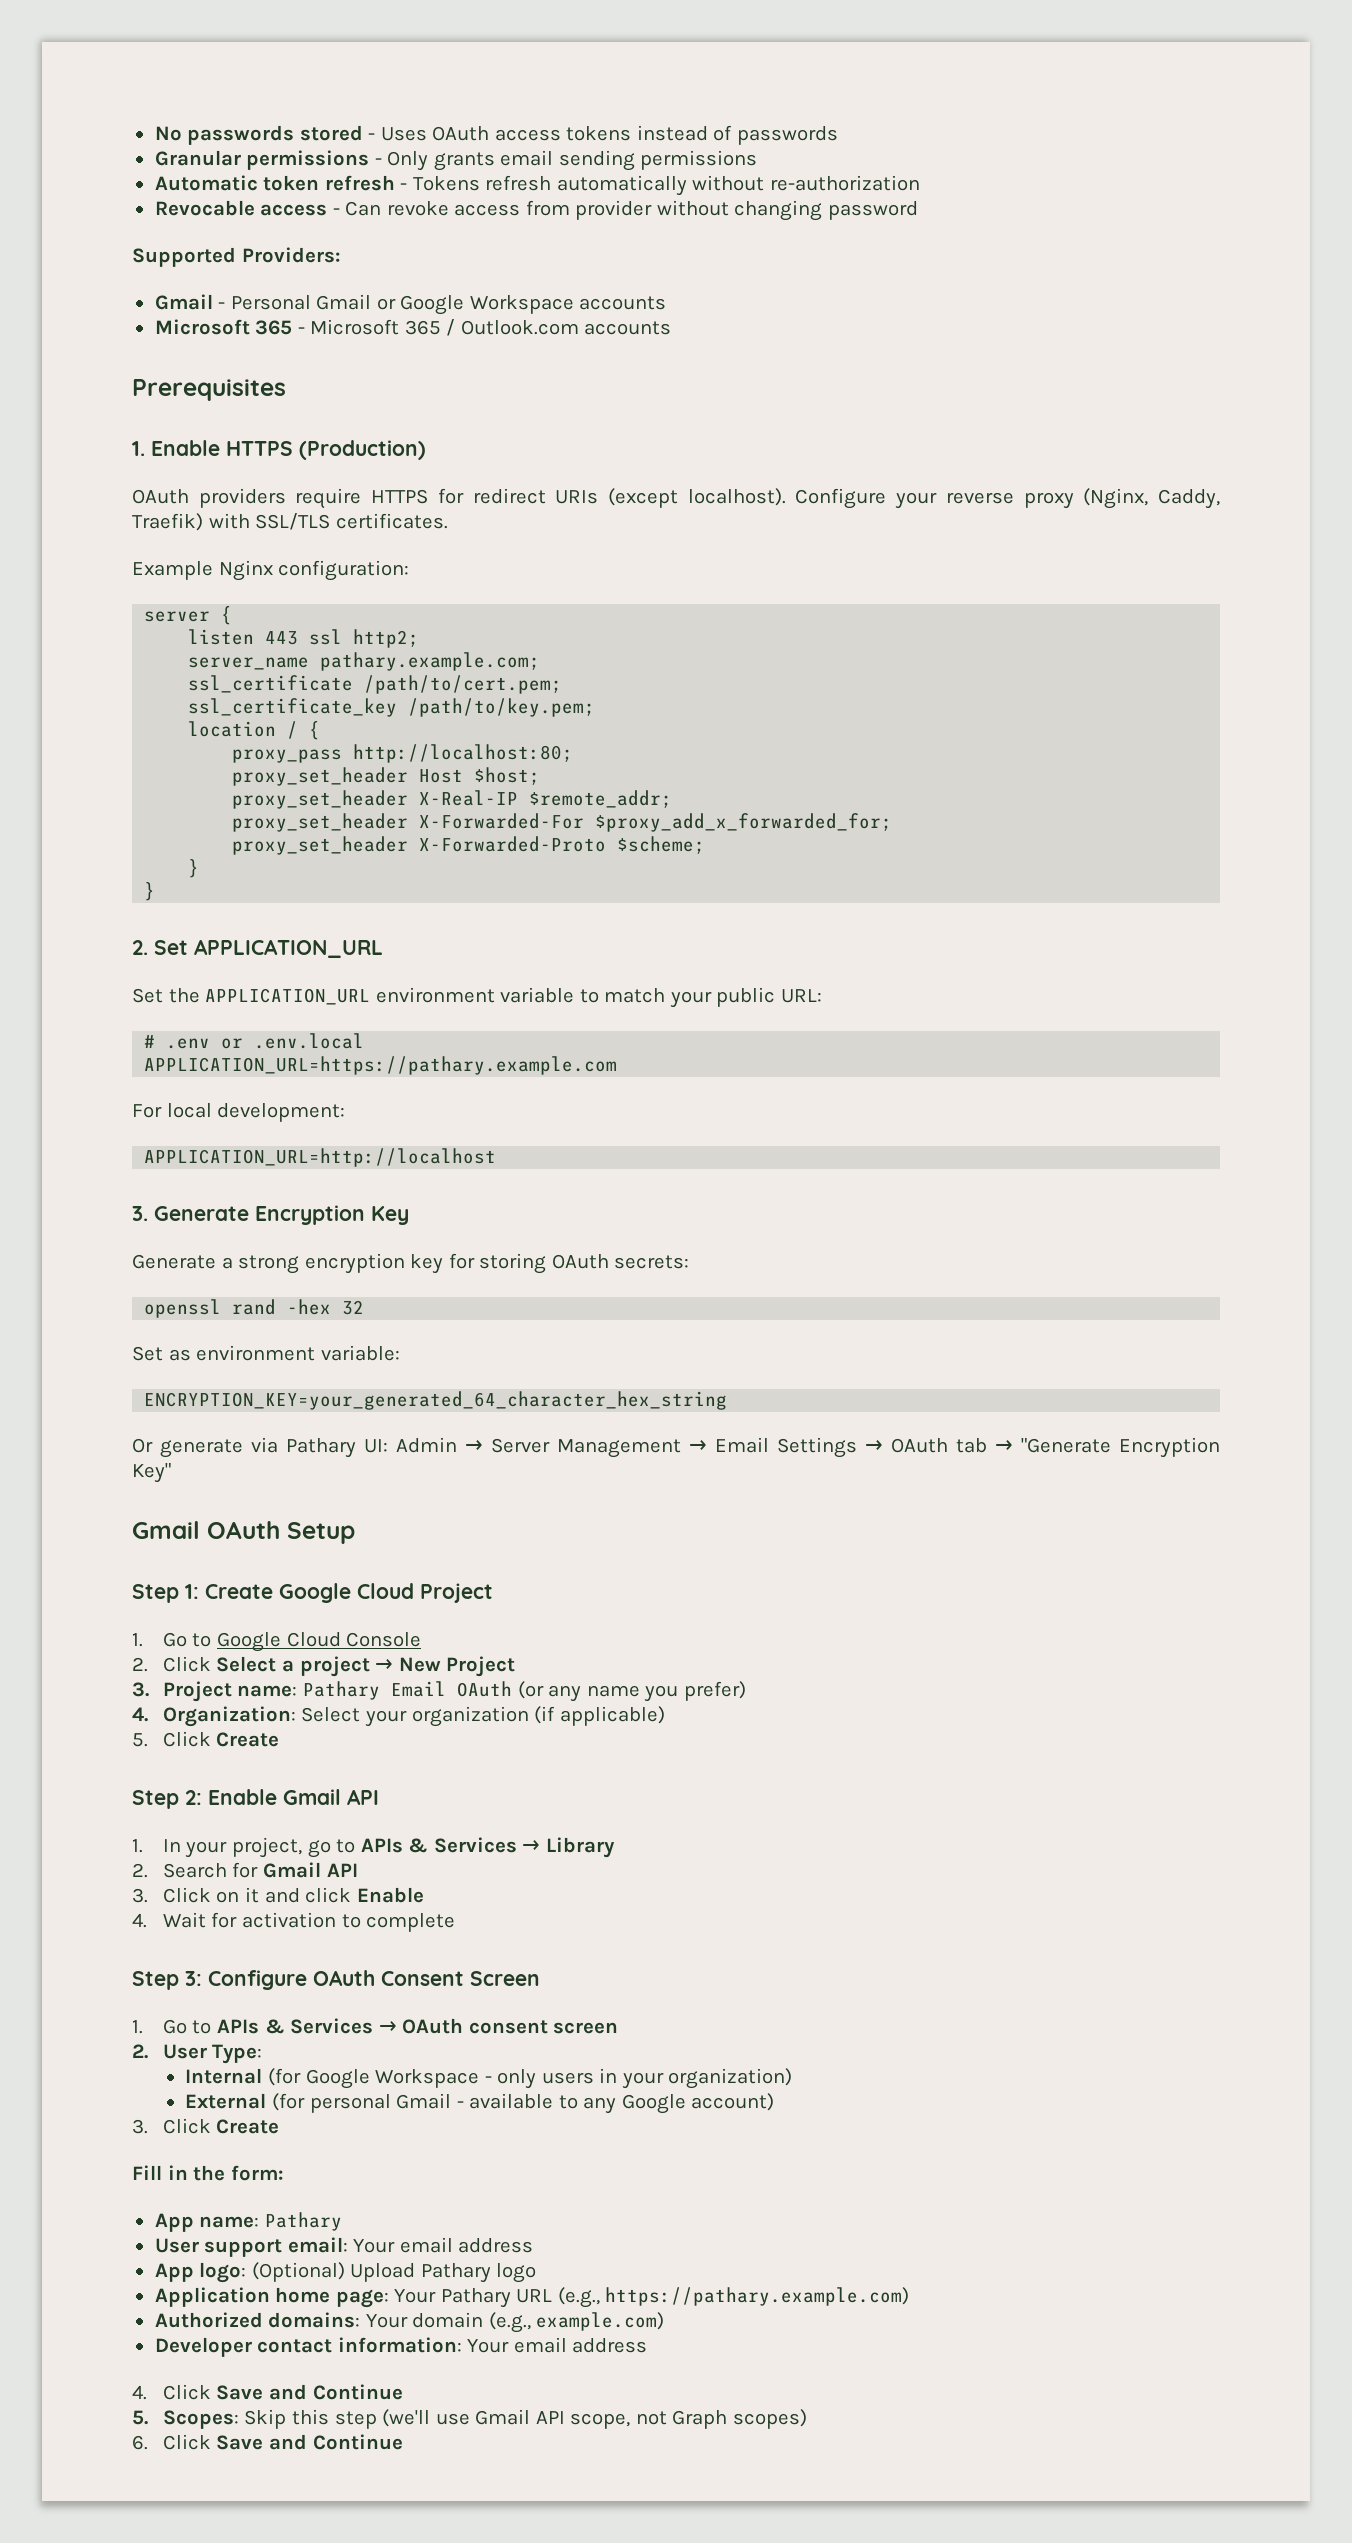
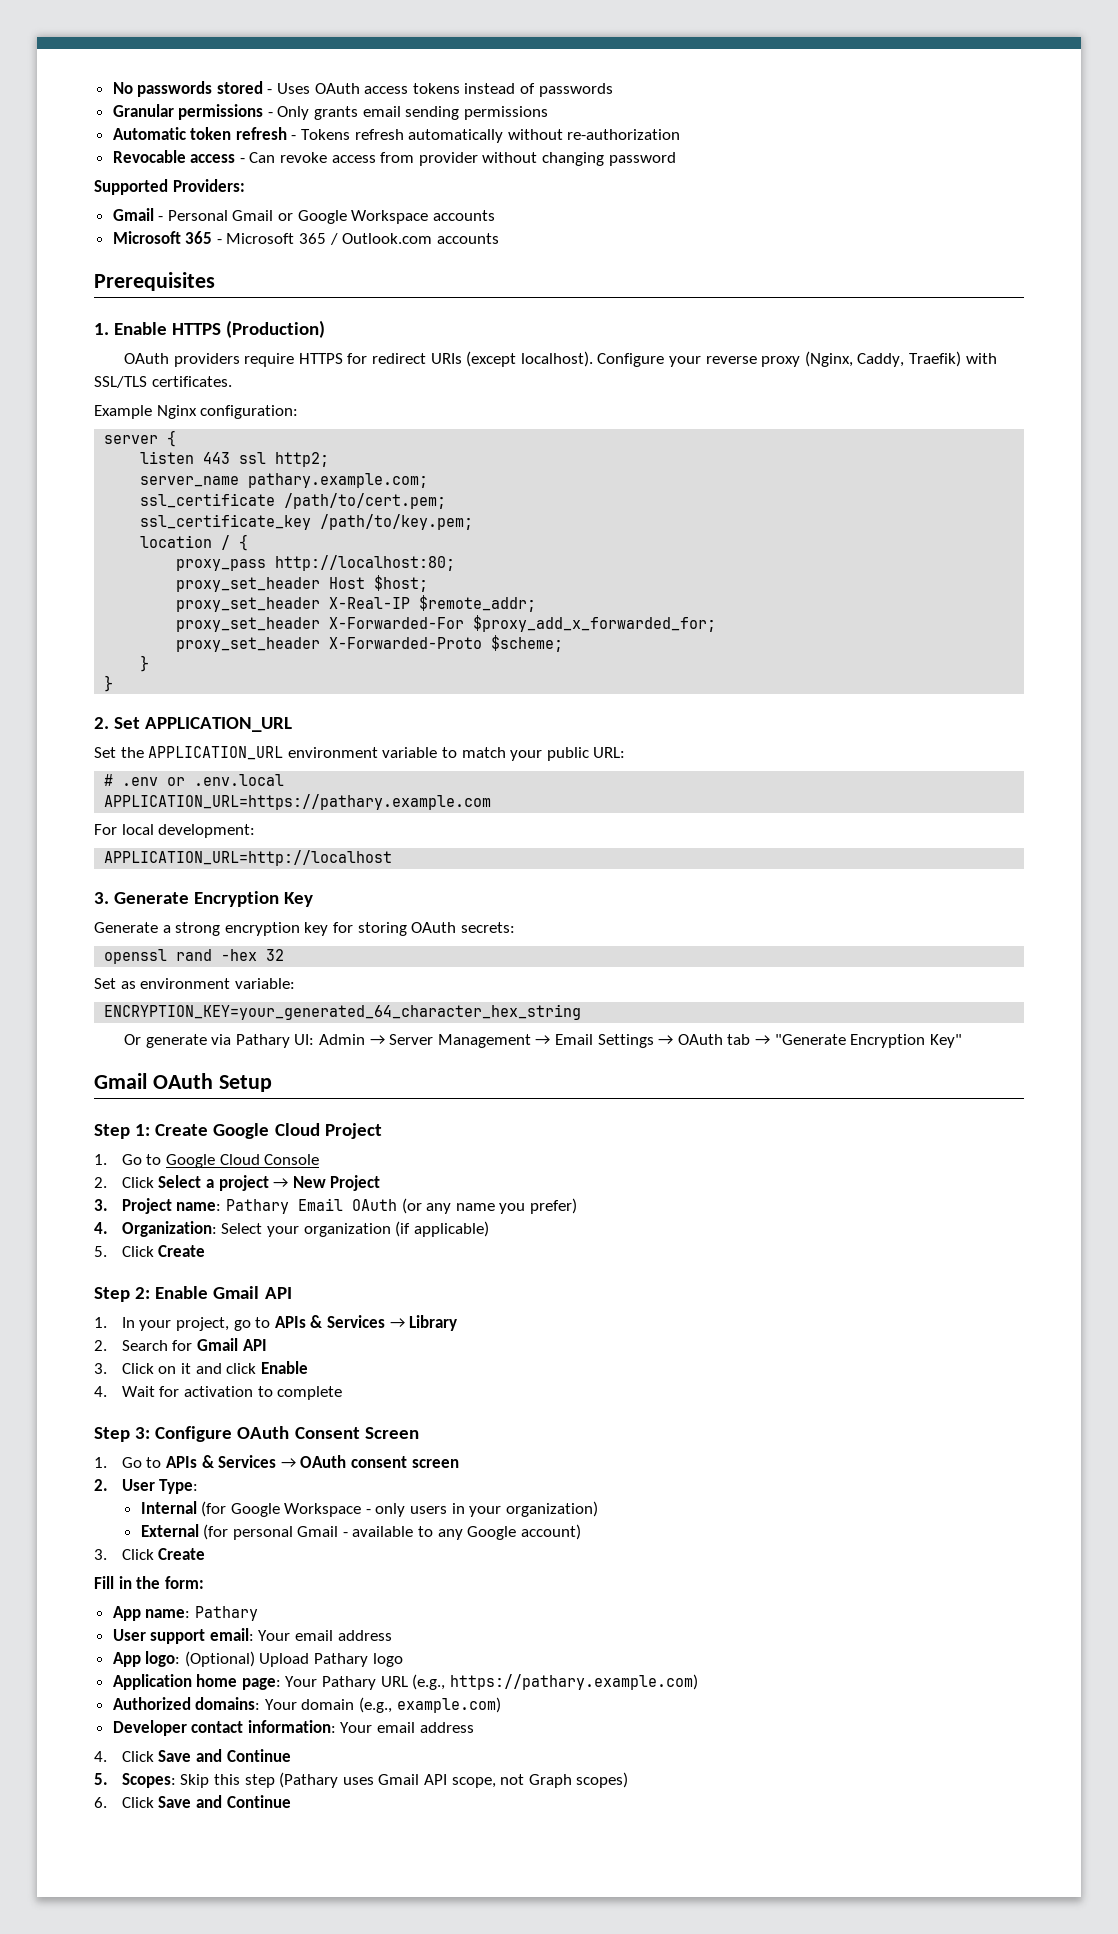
[382,2409,470,2427] (we'll use -> [279,1772,374,1788] (Pathary uses

